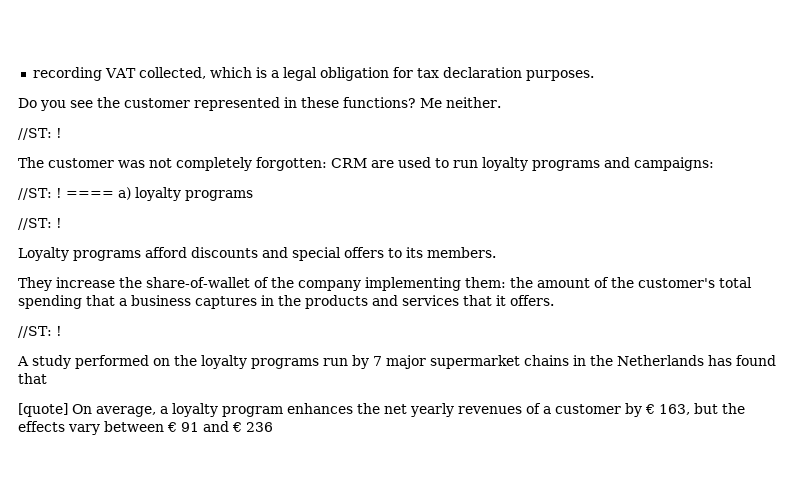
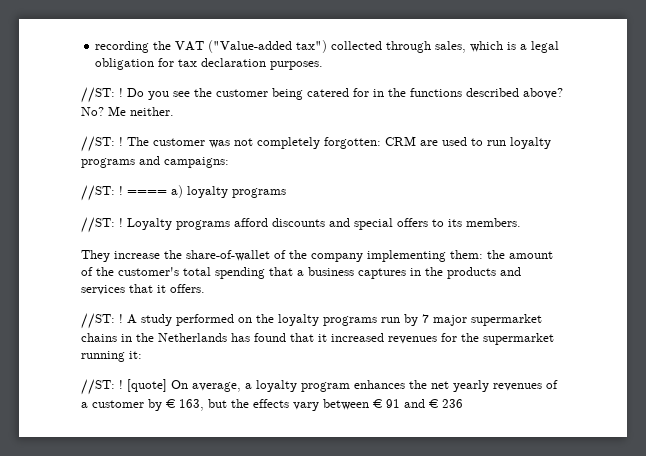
[104,67,206,79] VAT collected, -> [153,40,467,53] the VAT ("Value-added tax") collected through sales,
(594, 75) none -> [81,87,123,103] //ST: !
[194,97,416,111] represented in these functions? -> [272,88,563,100] [81,107,104,116] being catered for in the functions described above? No?
(62, 133) // -> (123, 141) none
(62, 223) // -> (123, 222) none
(62, 331) // -> (123, 318) none
(47, 378) // -> [318,333,554,345] [81,351,142,362] [81,379,123,395] it increased revenues for the supermarket running it: // //ST: !

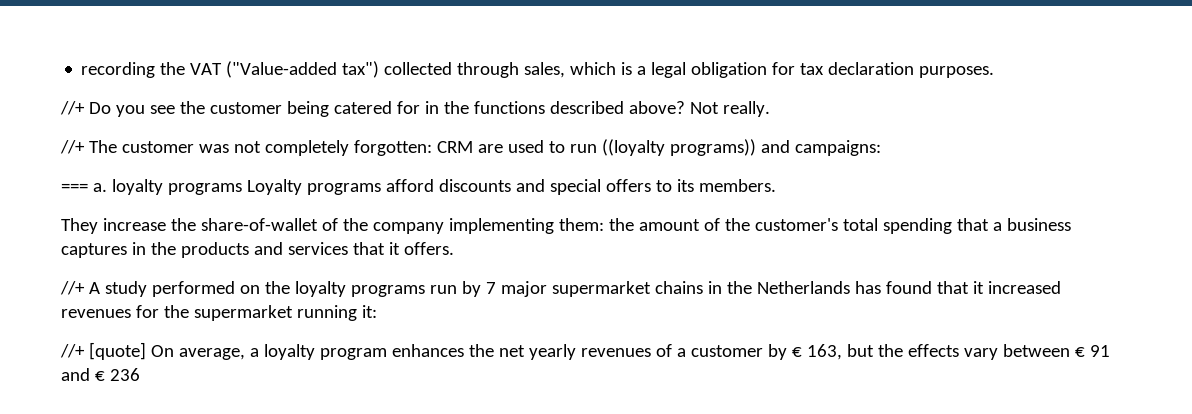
[81,87,123,103] //ST: ! -> [60,101,85,115] //+
[81,106,174,116] [81,136,123,152] No? Me neither. // //ST: ! -> [689,101,770,117] [60,140,85,154] Not really. // //+
[510,137,551,149] [81,158,135,168] loyalty programs -> [601,139,756,156] ((loyalty programs))
[81,185,286,201] [81,217,123,233] //ST: ! ==== a) loyalty programs // //ST: ! -> [61,179,242,195] === a. loyalty programs
[81,313,123,329] //ST: ! -> [60,281,85,295] //+
[81,379,123,395] //ST: ! -> [60,344,85,358] //+

